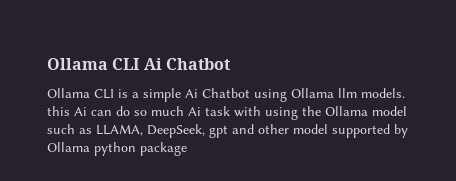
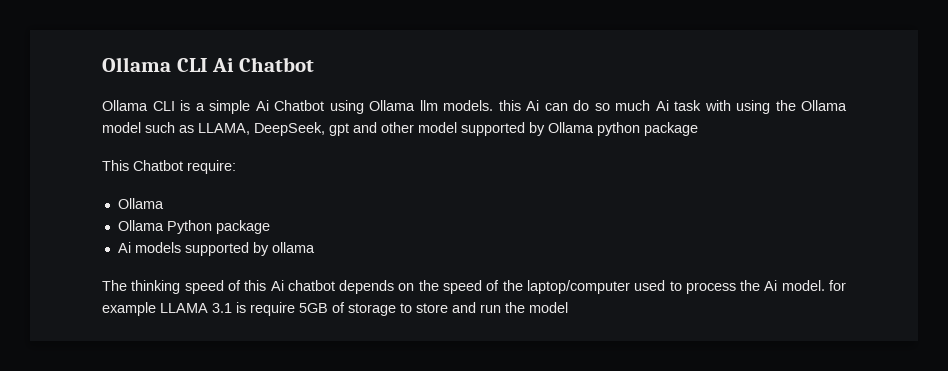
(187, 149) none -> [102,160,236,174] [117,198,164,209] [117,220,270,234] [117,242,315,256] [102,280,846,294] [102,302,568,316] // This Chatbot require: // Ollama // Ollama Python package // Ai models supported by ollama // The thinking speed of this Ai chatbot depends on the speed of the laptop/computer used to process the Ai model. for example LLAMA 3.1 is require 5GB of storage to store and run the model

